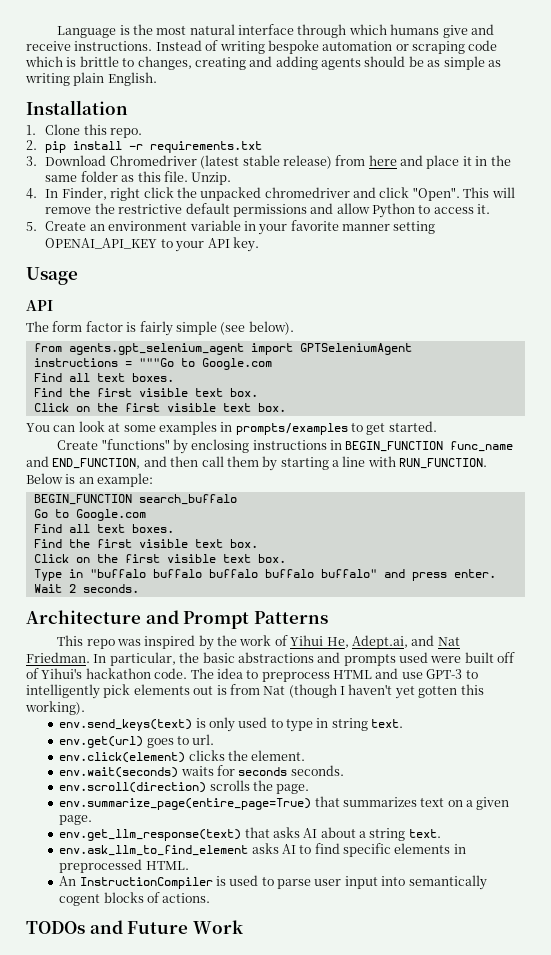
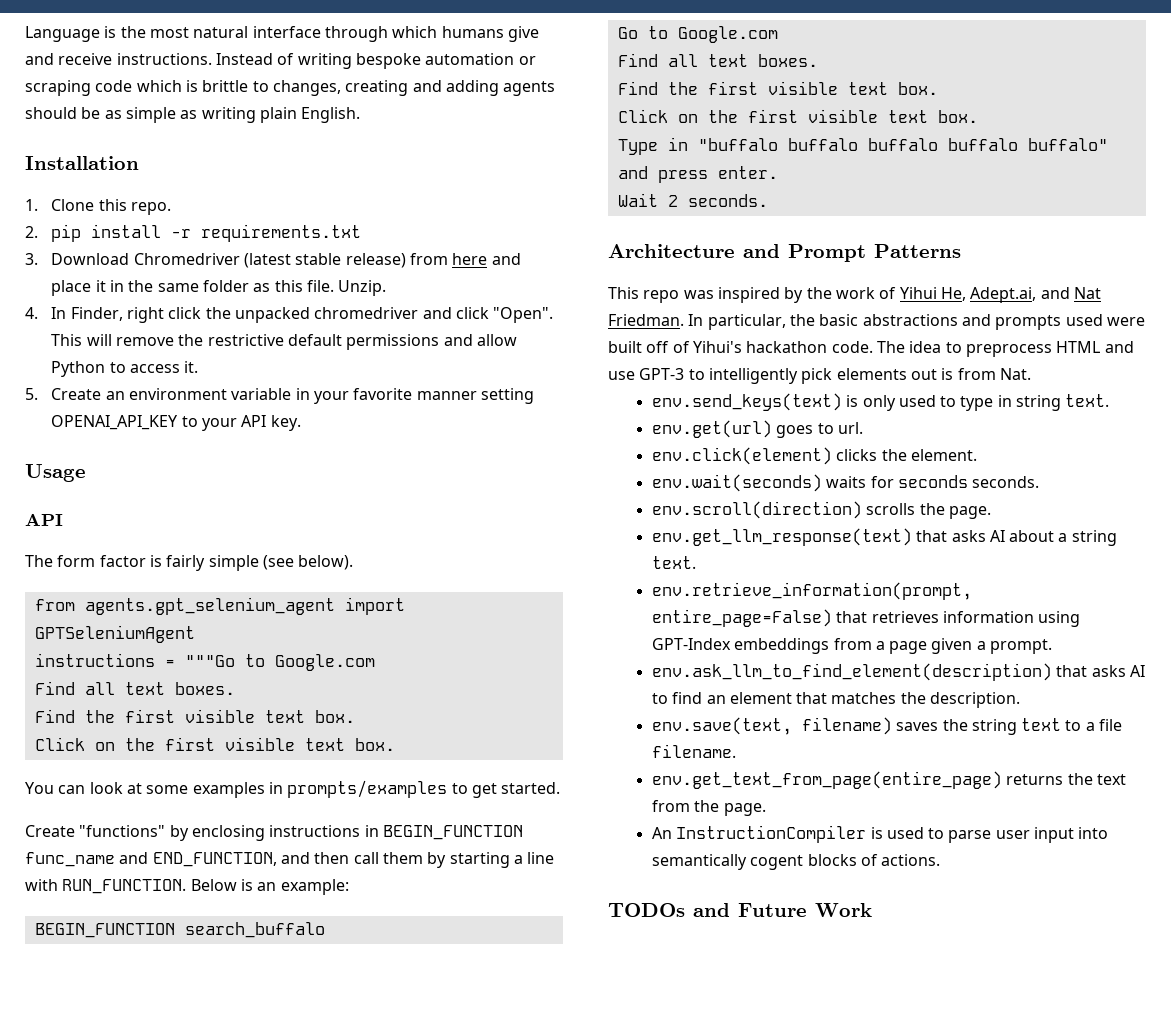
[263,684,484,699] [25,701,85,715] Nat (though I haven't yet gotten this working). -> [999,368,1031,380] Nat.
[59,796,510,810] [59,815,93,825] // env.summarize_page(entire_page=True) that summarizes text on a given page. -> (991, 512) none
[59,843,466,857] [59,859,189,873] env.ask_llm_to_find_element asks AI to find specific elements in preprocessed HTML. -> [651,582,972,600] [651,609,1081,627] [651,638,1053,654] [651,663,1145,681] [651,692,1021,708] [651,717,1123,735] [651,744,736,758] [651,771,1126,789] [651,800,766,816] env.retrieve_information(prompt, entire_page=False) that retrieves information using GPT-Index embeddings from a page given a prompt. // env.ask_llm_to_find_element(description) that asks AI to find an element that matches the description. // env.save(text, filename) saves the string text to a file filename. // env.get_text_from_page(entire_page) returns the text from the page.

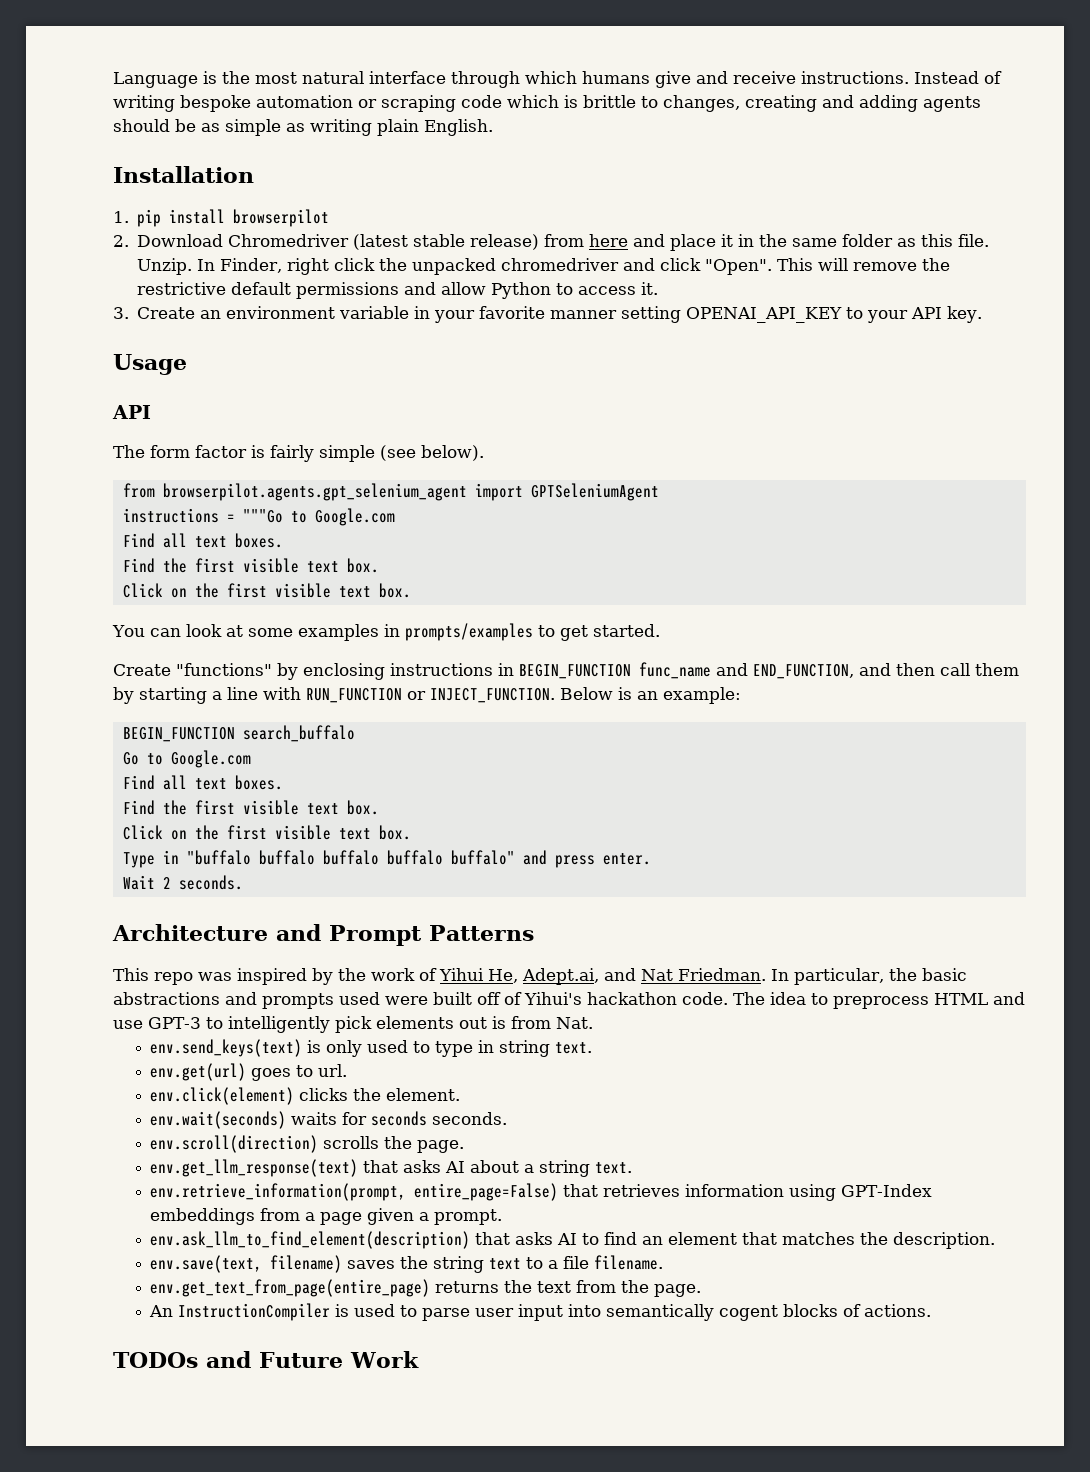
[51,199,171,215] [25,224,362,242] [25,253,38,265] Clone this repo. // 2. pip install -r requirements.txt // 3. -> [137,209,330,227] [113,235,129,247] pip install browserpilot // 2.
[25,307,38,319] // 4. -> (193, 266) none
[25,388,38,400] 5. -> [113,307,129,319] 3.
[84,597,335,615] agents.gpt_selenium_agent -> [162,483,467,501] browserpilot.agents.gpt_selenium_agent
[62,879,187,894] RUN_FUNCTION. -> [306,688,555,703] RUN_FUNCTION or INJECT_FUNCTION.

